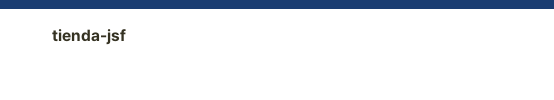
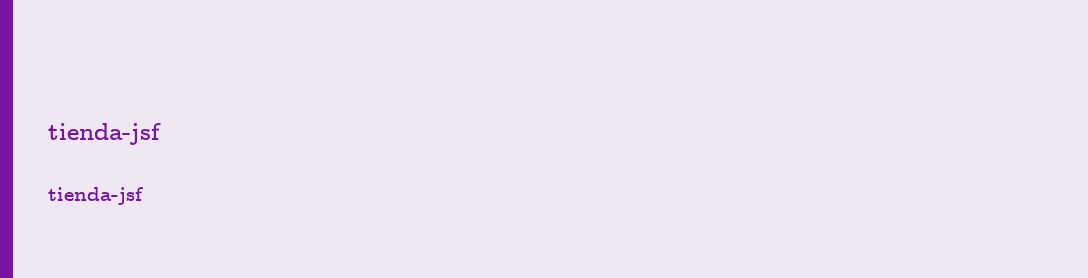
[52,29,126,45] tienda-jsf -> [48,123,161,145] [48,187,144,205] tienda-jsf // tienda-jsf

